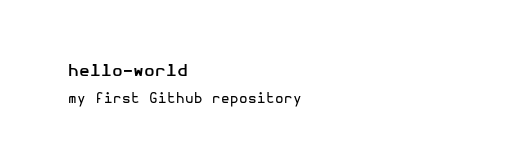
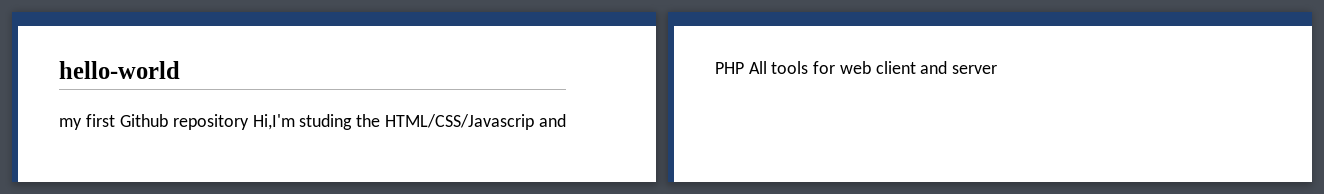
(302, 99) none -> [252,114,566,130] [715,61,998,74] Hi,I'm studing the HTML/CSS/Javascrip and PHP All tools for web client and server

